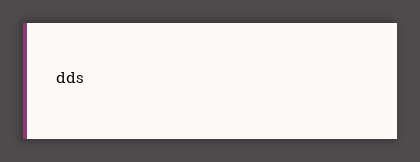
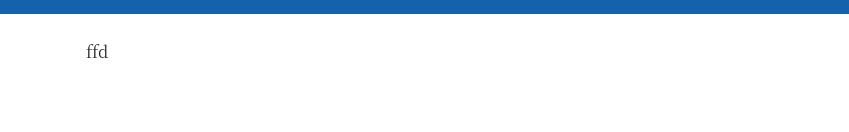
[56,72,84,83] dds -> [86,44,108,58] ffd

